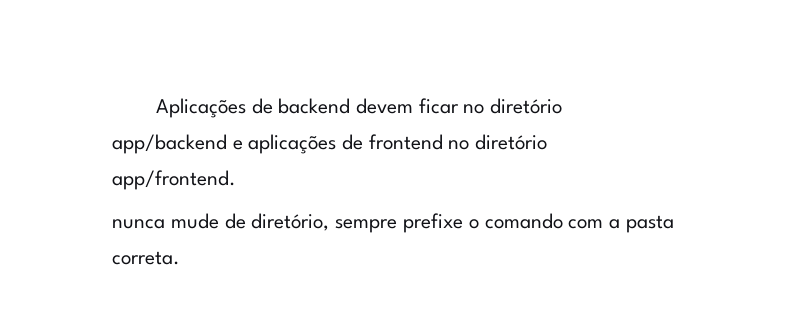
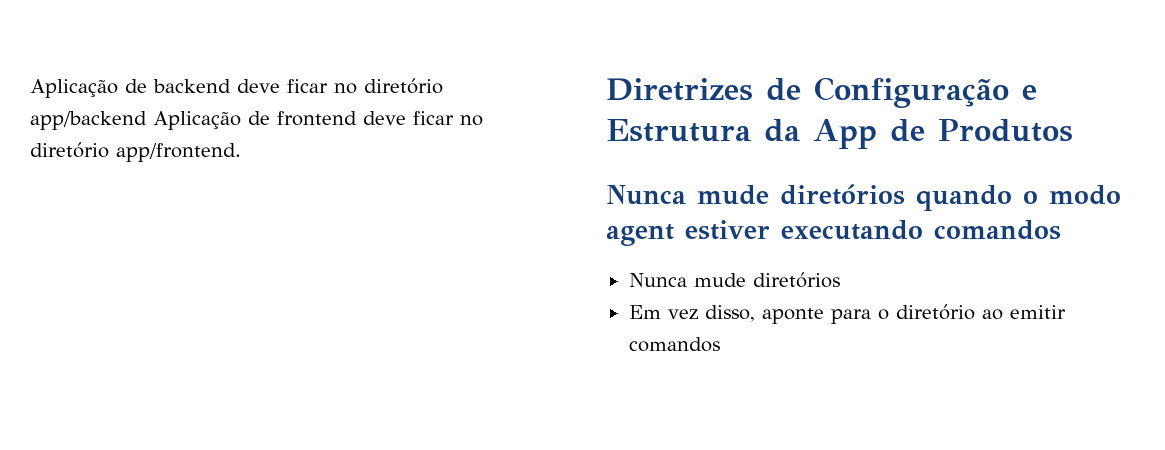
[156,98,247,118] Aplicações -> [30,79,118,98] Aplicação
[356,98,414,114] devem -> [237,79,280,93] deve
[232,134,548,154] [112,170,236,190] [112,213,674,233] [112,251,180,265] e aplicações de frontend no diretório app/frontend. // nunca mude de diretório, sempre prefixe o comando com a pasta correta. -> [153,111,483,130] [30,142,241,162] [606,77,1037,108] [606,119,1073,149] [606,184,1121,211] [606,220,1061,246] [628,272,840,288] [628,304,1066,324] [628,337,720,352] Aplicação de frontend deve ficar no diretório app/frontend. // Diretrizes de Configuração e Estrutura da App de Produtos // Nunca mude diretórios quando o modo agent estiver executando comandos // Nunca mude diretórios // Em vez disso, aponte para o diretório ao emitir comandos

